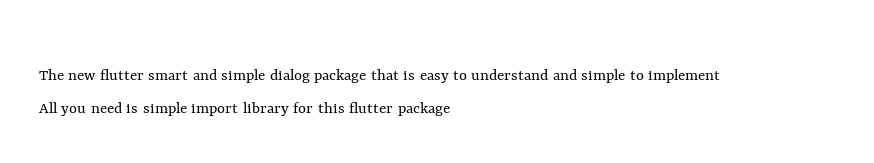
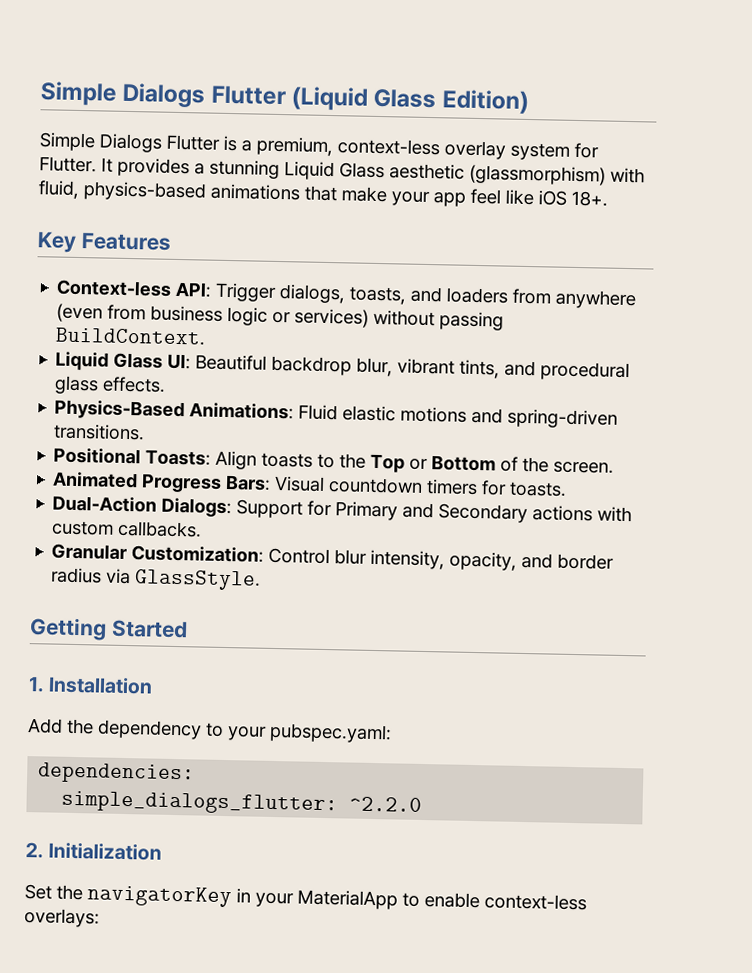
[39,69,721,83] [39,102,450,116] The new flutter smart and simple dialog package that is easy to understand and simple to implement // All you need is simple import library for this flutter package -> [40,81,529,114] [39,132,599,161] [39,156,645,186] [38,180,608,207] [37,231,172,253] [56,279,637,310] [56,303,505,331] [55,327,207,346] [55,351,631,382] [54,375,167,395] [54,399,619,429] [53,423,146,441] [53,447,615,474] [52,471,568,497] [52,495,633,524] [51,520,203,538] [51,543,615,571] [51,567,262,591] [29,617,188,641] [28,676,154,695] [27,718,392,744] [38,762,196,785] [61,790,423,816] [25,842,163,861] [24,884,587,911] [24,908,100,928] Simple Dialogs Flutter (Liquid Glass Edition) // Simple Dialogs Flutter is a premium, context-less overlay system for Flutter. It provides a stunning Liquid Glass aesthetic (glassmorphism) with fluid, physics-based animations that make your app feel like iOS 18+. // Key Features // Context-less API: Trigger dialogs, toasts, and loaders from anywhere (even from business logic or services) without passing BuildContext. // Liquid Glass UI: Beautiful backdrop blur, vibrant tints, and procedural glass effects. // Physics-Based Animations: Fluid elastic motions and spring-driven transitions. // Positional Toasts: Align toasts to the Top or Bottom of the screen. // Animated Progress Bars: Visual countdown timers for toasts. // Dual-Action Dialogs: Support for Primary and Secondary actions with custom callbacks. // Granular Customization: Control blur intensity, opacity, and border radius via GlassStyle. // Getting Started // 1. Installation // Add the dependency to your pubspec.yaml: // dependencies: // simple_dialogs_flutter: ^2.2.0 // 2. Initialization // Set the navigatorKey in your MaterialApp to enable context-less overlays:

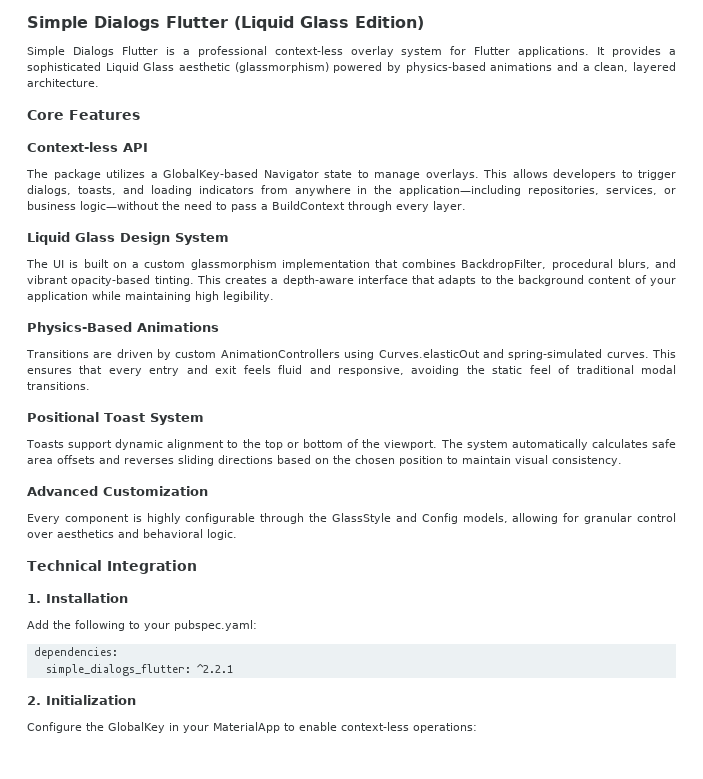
[256,136,333,157] premium, -> [197,46,267,57] professional
[39,156,97,173] Flutter. -> [474,46,590,57] Flutter applications.
[209,159,280,179] stunning -> [27,62,101,73] sophisticated
[610,167,645,184] [38,180,608,207] [37,231,172,253] [56,279,637,310] [56,303,505,331] [55,327,207,346] [55,351,631,382] [54,375,167,395] [54,399,619,429] [53,423,146,441] [53,447,615,474] [52,471,568,497] [52,495,633,524] [51,520,203,538] [51,543,615,571] [51,567,262,591] [29,617,188,641] with fluid, physics-based animations that make your app feel like iOS 18+. // Key Features // Context-less API: Trigger dialogs, toasts, and loaders from anywhere (even from business logic or services) without passing BuildContext. // Liquid Glass UI: Beautiful backdrop blur, vibrant tints, and procedural glass effects. // Physics-Based Animations: Fluid elastic motions and spring-driven transitions. // Positional Toasts: Align toasts to the Top or Bottom of the screen. // Animated Progress Bars: Visual countdown timers for toasts. // Dual-Action Dialogs: Support for Primary and Secondary actions with custom callbacks. // Granular Customization: Control blur intensity, opacity, and border radius via GlassStyle. // Getting Started -> [333,62,676,73] [27,78,99,87] [27,110,140,120] [27,142,148,152] [26,169,676,180] [27,185,676,196] [27,201,466,212] [27,232,229,245] [26,259,676,270] [27,275,676,286] [27,291,274,302] [27,322,219,335] [26,349,676,360] [27,365,676,376] [27,382,90,390] [27,412,204,425] [26,439,676,450] [27,455,622,466] [27,486,208,496] [27,513,676,524] [27,529,237,540] [27,560,197,574] powered by physics-based animations and a clean, layered architecture. // Core Features // Context-less API // The package utilizes a GlobalKey-based Navigator state to manage overlays. This allows developers to trigger dialogs, toasts, and loading indicators from anywhere in the application—including repositories, services, or business logic—without the need to pass a BuildContext through every layer. // Liquid Glass Design System // The UI is built on a custom glassmorphism implementation that combines BackdropFilter, procedural blurs, and vibrant opacity-based tinting. This creates a depth-aware interface that adapts to the background content of your application while maintaining high legibility. // Physics-Based Animations // Transitions are driven by custom AnimationControllers using Curves.elasticOut and spring-simulated curves. This ensures that every entry and exit feels fluid and responsive, avoiding the static feel of traditional modal transitions. // Positional Toast System // Toasts support dynamic alignment to the top or bottom of the viewport. The system automatically calculates safe area offsets and reverses sliding directions based on the chosen position to maintain visual consistency. // Advanced Customization // Every component is highly configurable through the GlassStyle and Config models, allowing for granular control over aesthetics and behavioral logic. // Technical Integration
[97,719,202,740] dependency -> [75,620,125,631] following
[349,796,423,812] ^2.2.0 -> [196,664,233,673] ^2.2.1
[24,884,232,908] Set the navigatorKey -> [27,722,165,733] Configure the GlobalKey
[24,908,100,928] overlays: -> [413,723,477,733] operations:

